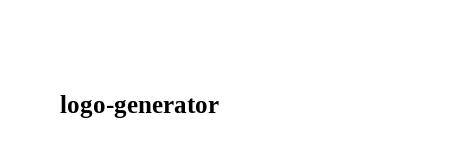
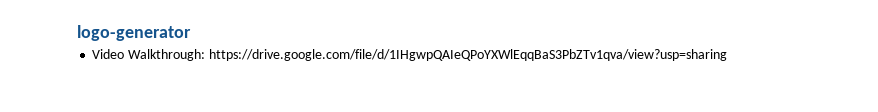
(219, 106) none -> [92,49,727,61] // Video Walkthrough: https://drive.google.com/file/d/1IHgwpQAIeQPoYXWlEqqBaS3PbZTv1qva/view?usp=sharing

